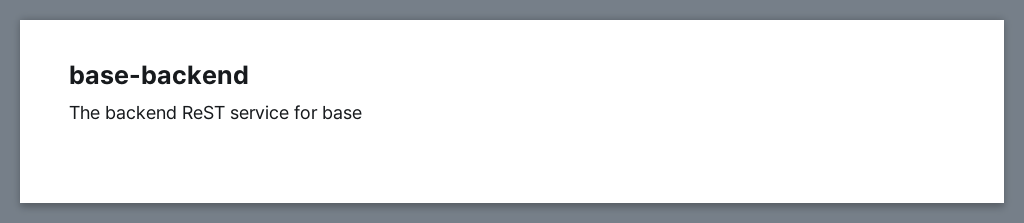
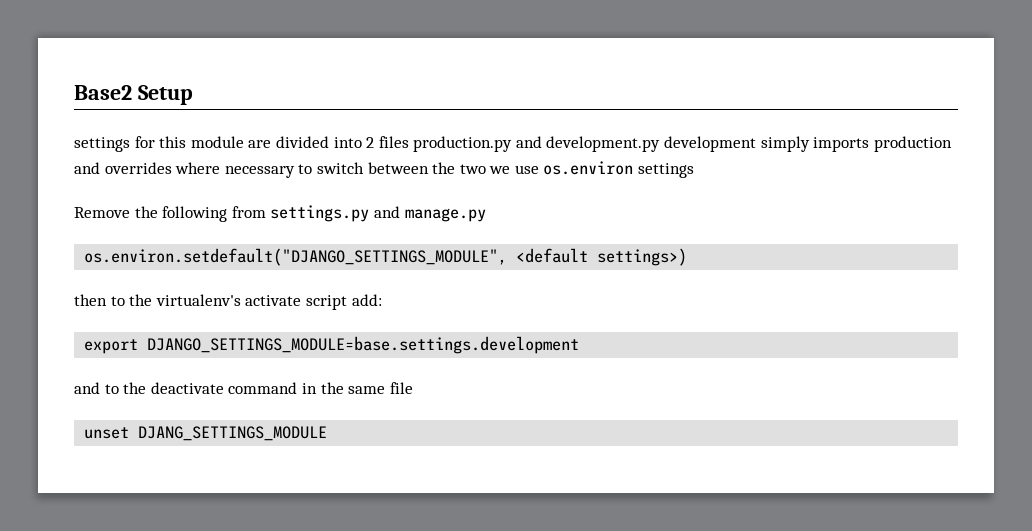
[69,65,249,85] [69,105,362,120] base-backend // The backend ReST service for base -> [74,85,193,105] [74,136,952,152] [74,161,695,178] [74,205,486,222] [84,248,688,266] [74,294,382,310] [84,336,580,354] [74,382,413,394] [84,426,328,441] Base2 Setup // settings for this module are divided into 2 files production.py and development.py development simply imports production and overrides where necessary to switch between the two we use os.environ settings // Remove the following from settings.py and manage.py // os.environ.setdefault("DJANGO_SETTINGS_MODULE", <default settings>) // then to the virtualenv's activate script add: // export DJANGO_SETTINGS_MODULE=base.settings.development // and to the deactivate command in the same file // unset DJANG_SETTINGS_MODULE

